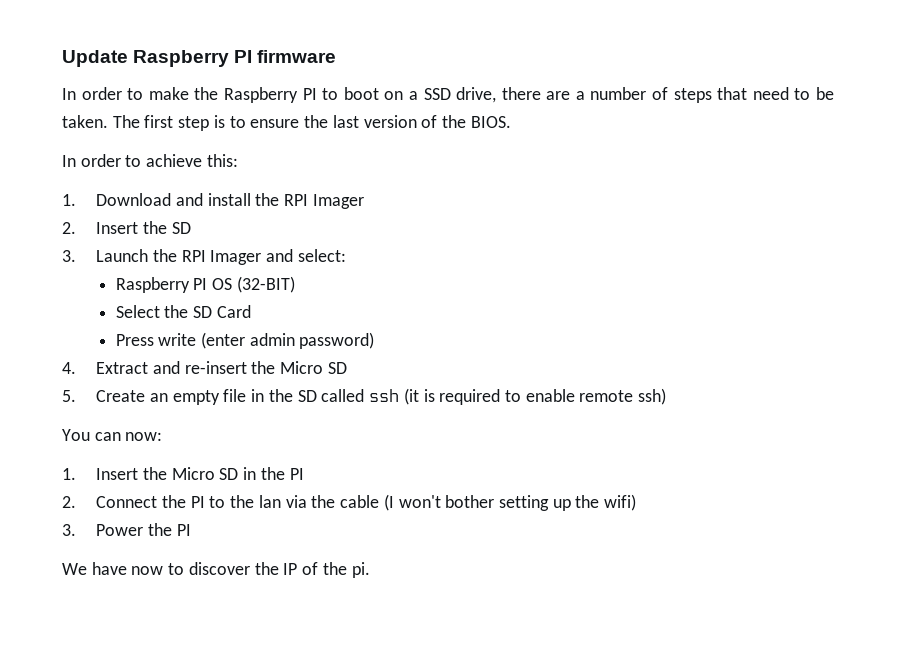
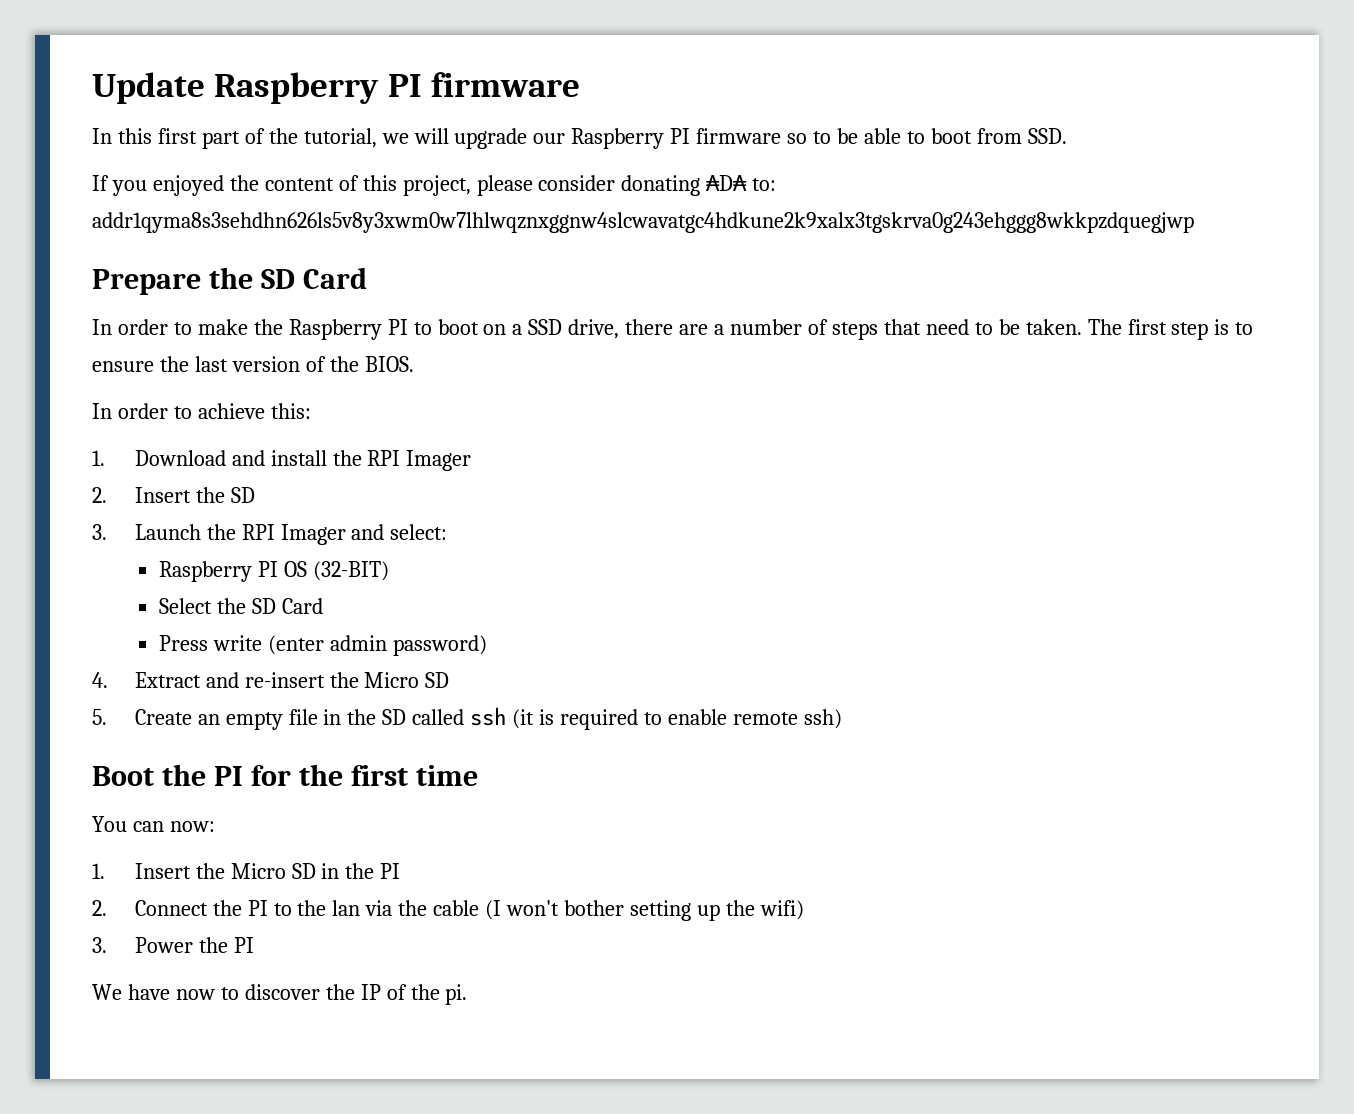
(337, 56) none -> [92,128,1067,149] [92,175,777,196] [92,212,1194,233] [92,267,367,295] // In this first part of the tutorial, we will upgrade our Raspberry PI firmware so to be able to boot from SSD. // If you enjoyed the content of this project, please consider donating ₳D₳ to: addr1qyma8s3sehdhn626ls5v8y3xwm0w7lhlwqznxggnw4slcwavatgc4hdkune2k9xalx3tgskrva0g243ehggg8wkkpzdquegjwp // Prepare the SD Card
(667, 396) none -> [92,764,478,786] // Boot the PI for the first time

